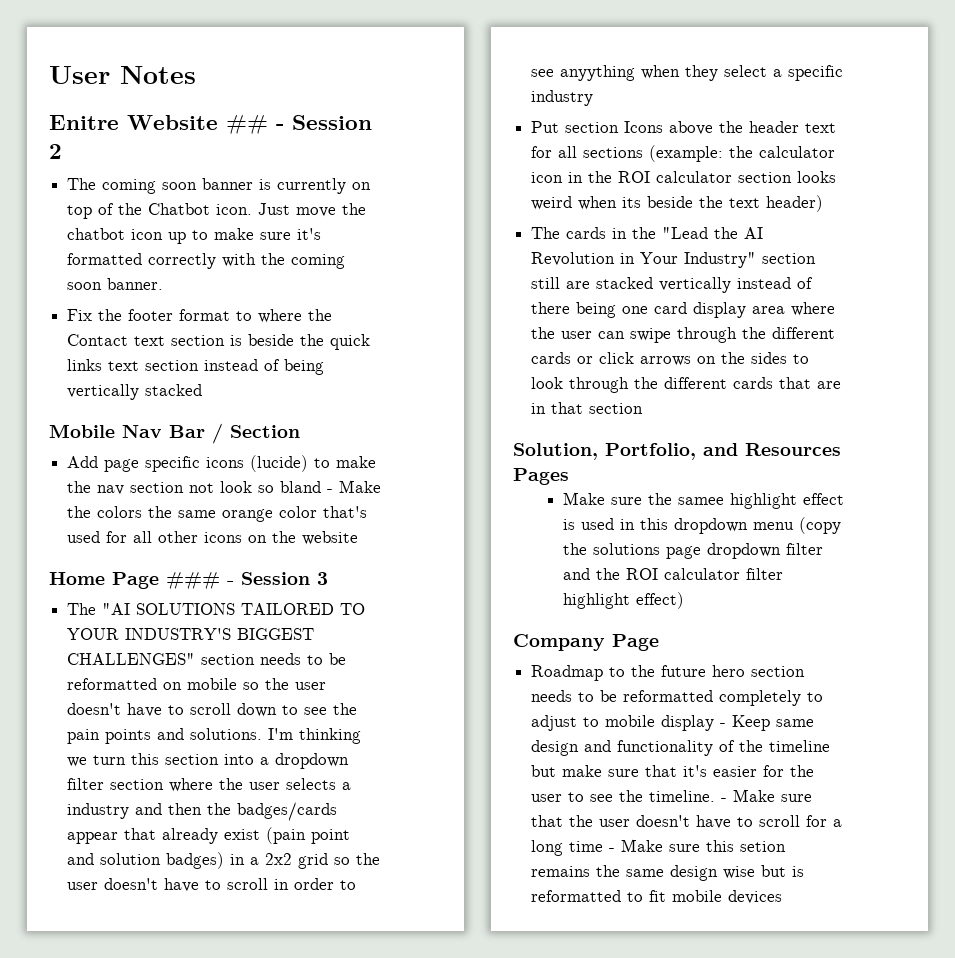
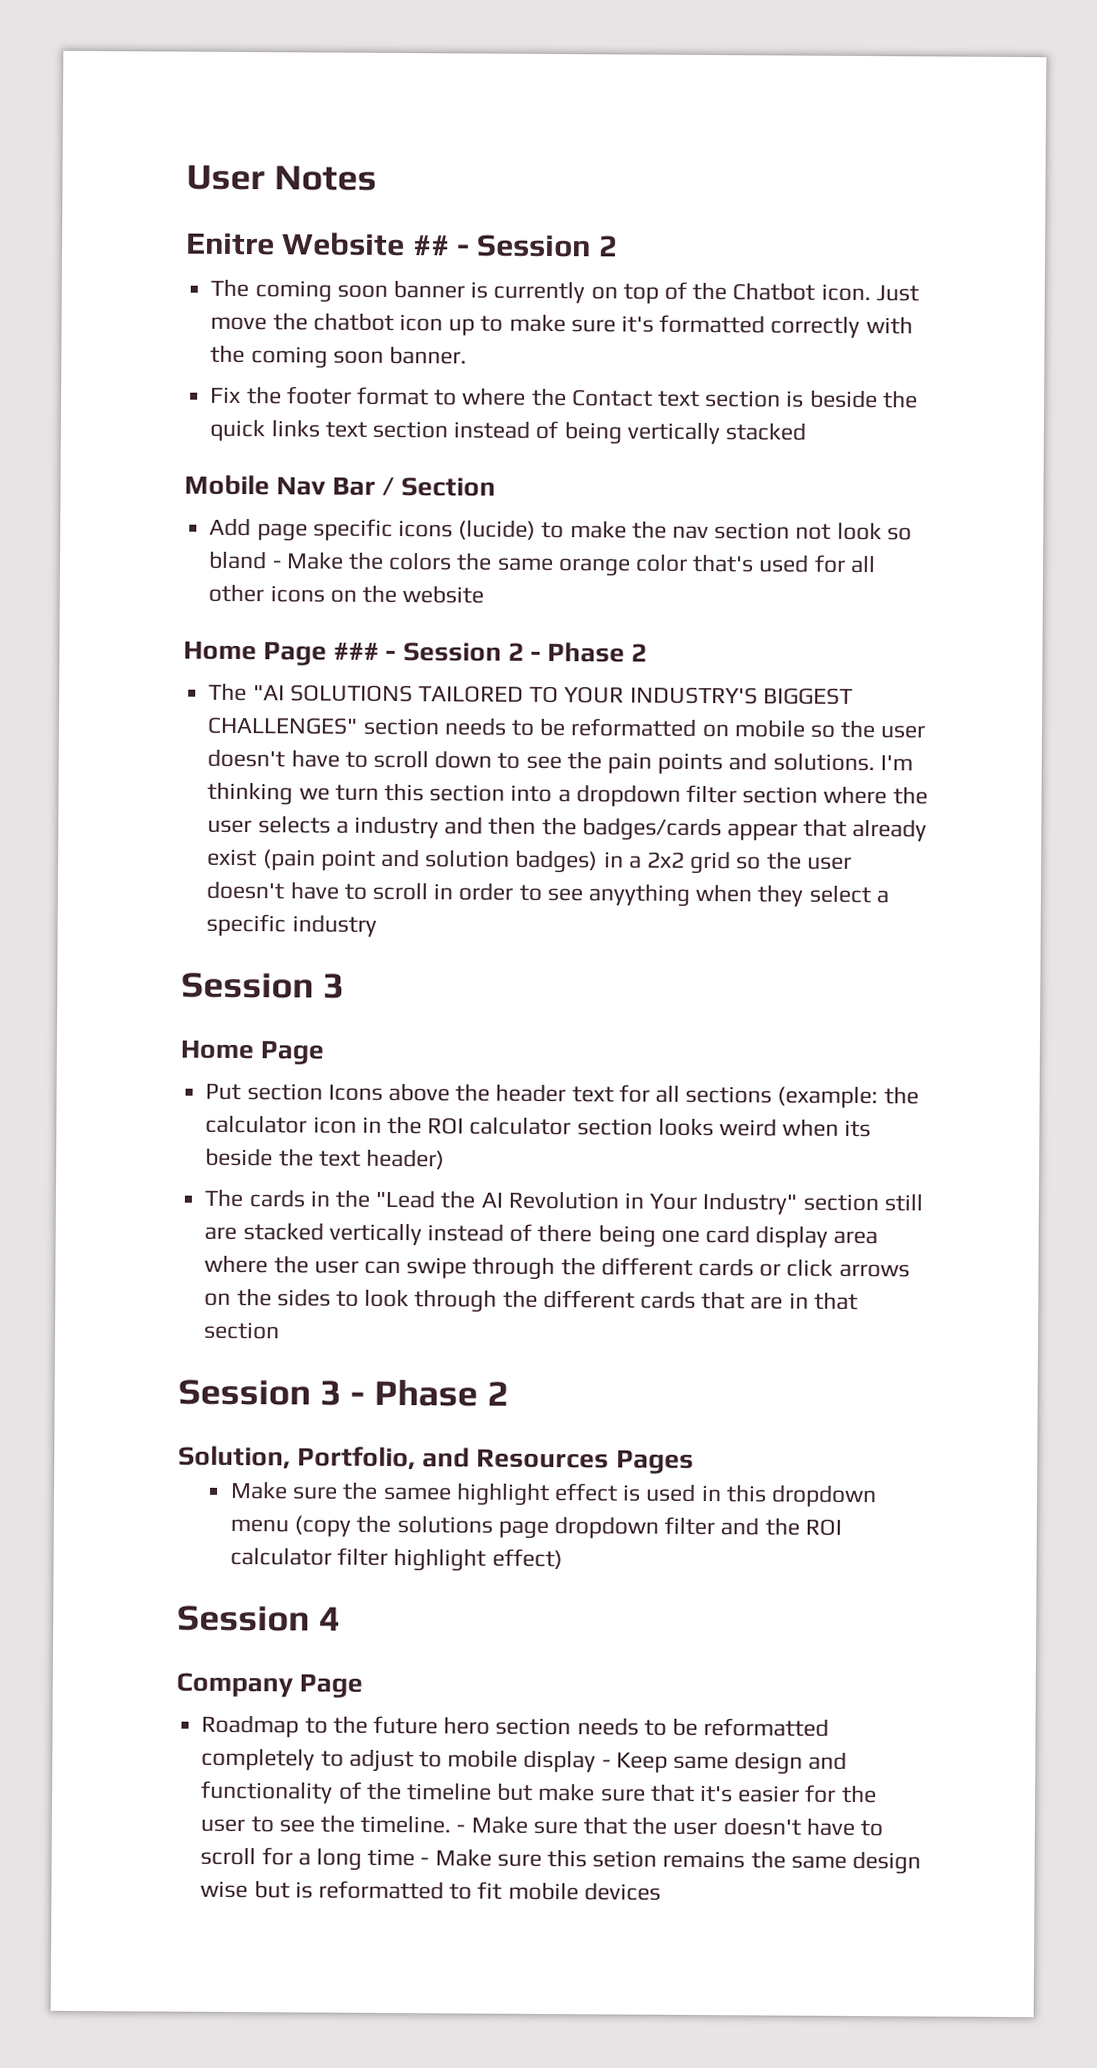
[317,572,328,585] 3 -> [507,641,648,663] 2 - Phase 2
(594, 98) none -> [181,972,345,999] [180,1039,325,1065] // Session 3 // Home Page
(644, 408) none -> [178,1378,509,1407] // Session 3 - Phase 2
(684, 600) none -> [177,1605,341,1632] // Session 4

